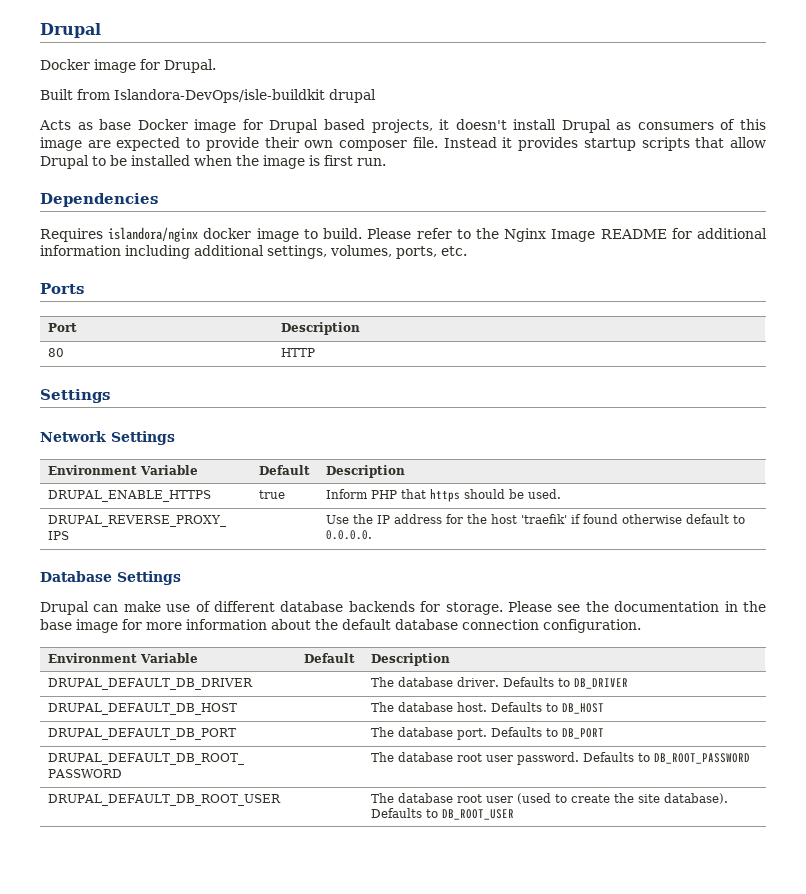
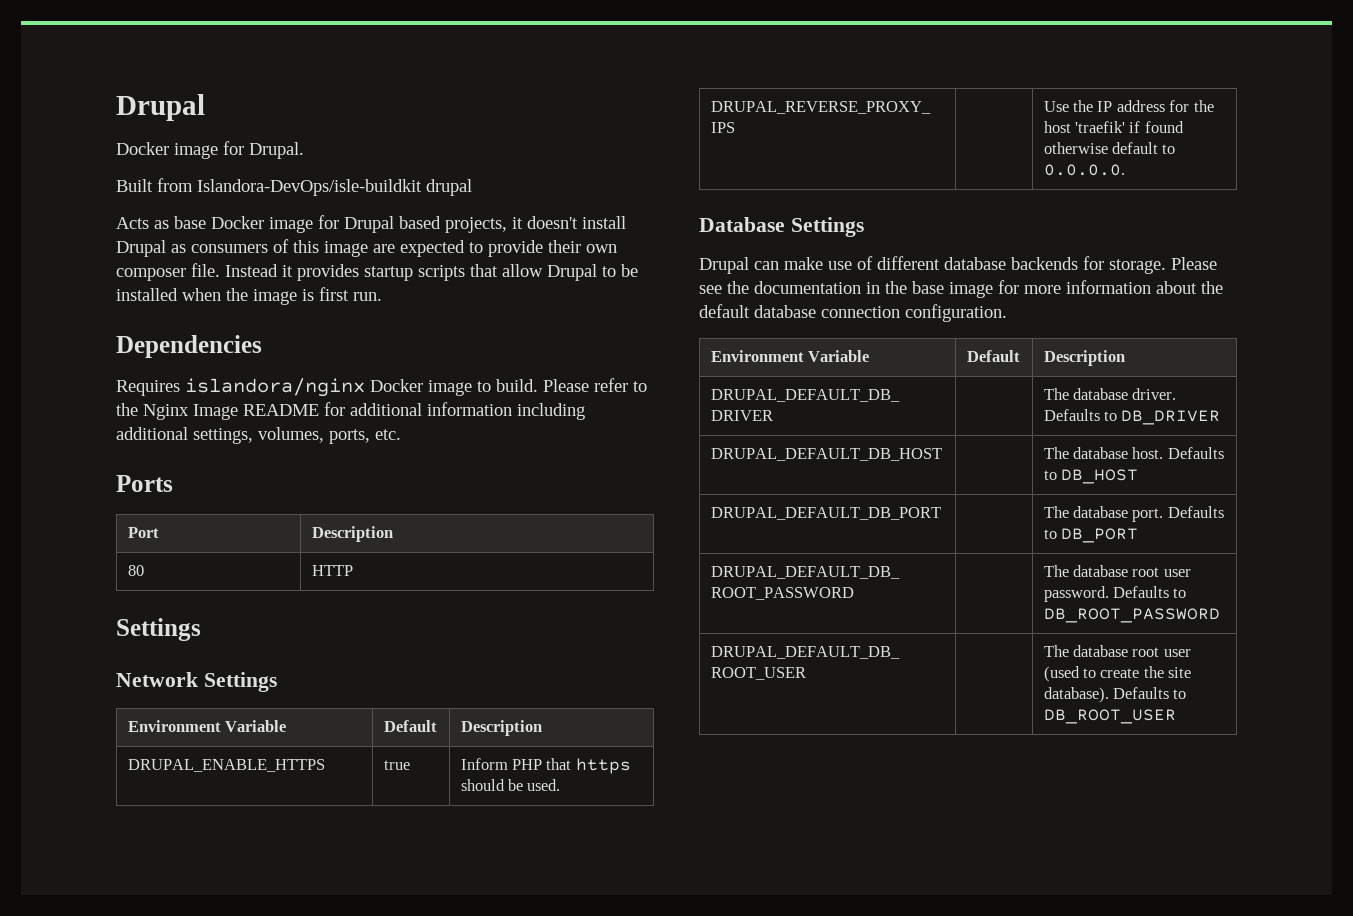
[203,228,252,239] docker -> [370,379,423,392] Docker

